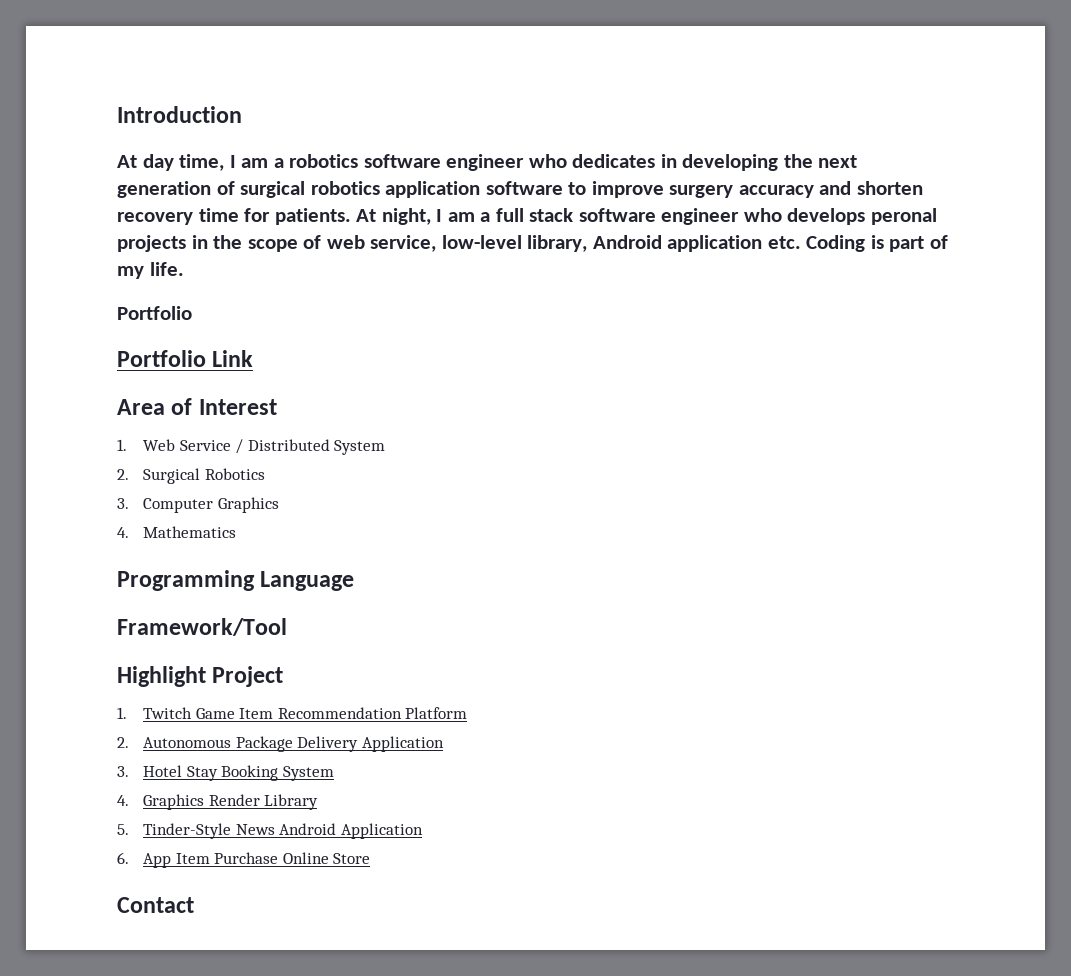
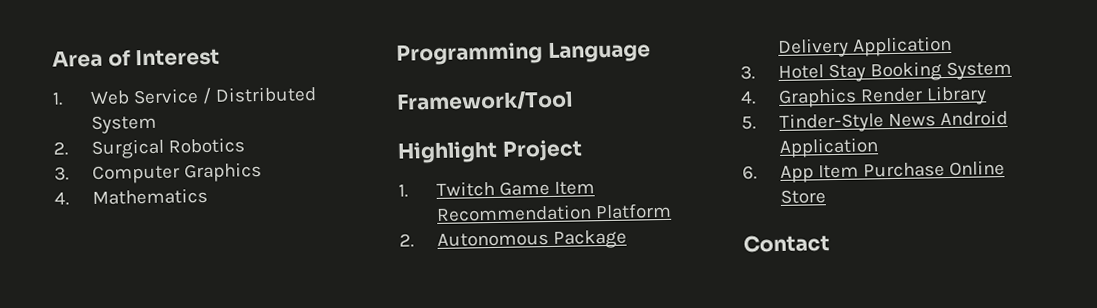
[117,106,242,123] [117,154,858,171] [117,181,923,198] [117,208,938,225] [117,235,949,252] [117,262,184,279] [117,306,192,320] [117,350,254,367] Introduction // At day time, I am a robotics software engineer who dedicates in developing the next generation of surgical robotics application software to improve surgery accuracy and shorten recovery time for patients. At night, I am a full stack software engineer who develops peronal projects in the scope of web service, low-level library, Android application etc. Coding is part of my life. // Portfolio // Portfolio Link // -> (52, 59) none

